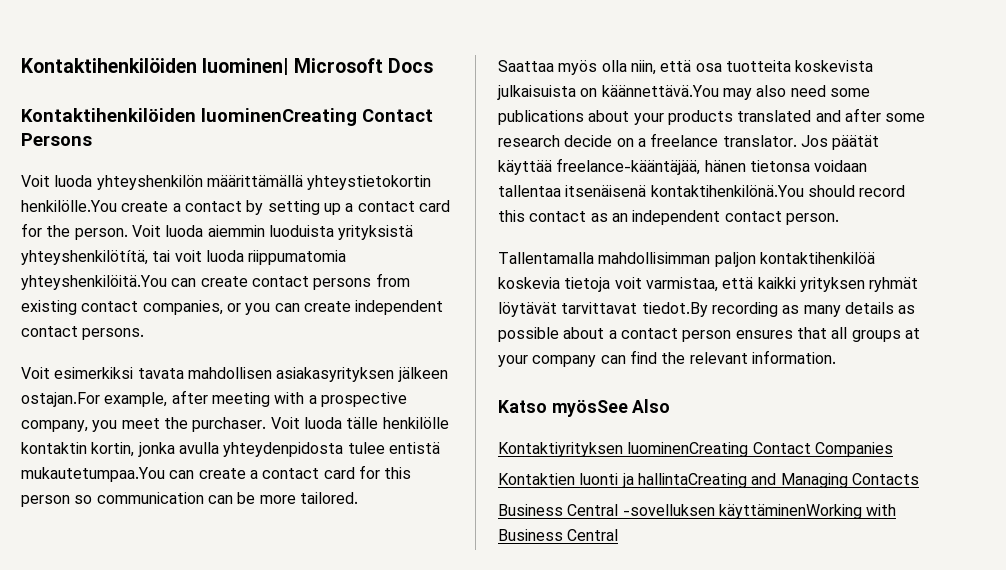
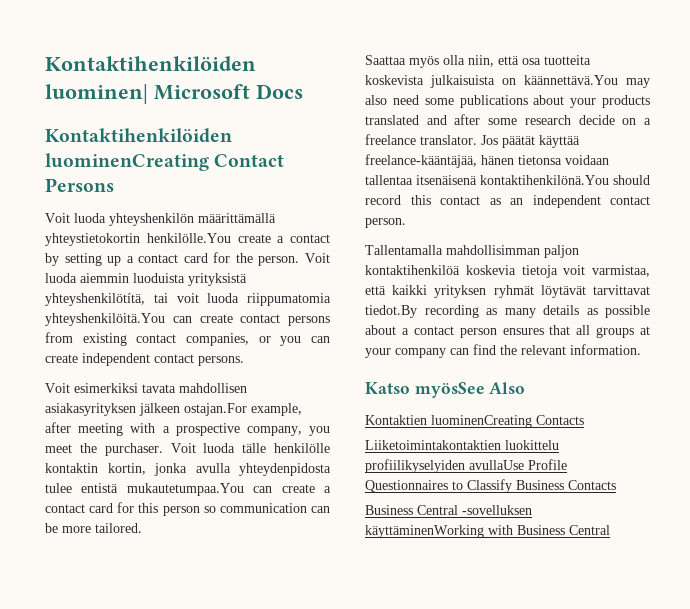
[498,442,893,457] [498,473,848,488] Kontaktiyrityksen luominenCreating Contact Companies // Kontaktien luonti ja hallintaCreating and Managing -> [365,415,584,428] [365,440,559,450] [365,459,567,473] [365,479,564,493] Kontaktien luominenCreating Contacts // Liiketoimintakontaktien luokittelu profiilikyselyiden avullaUse Profile Questionnaires to Classify Business

